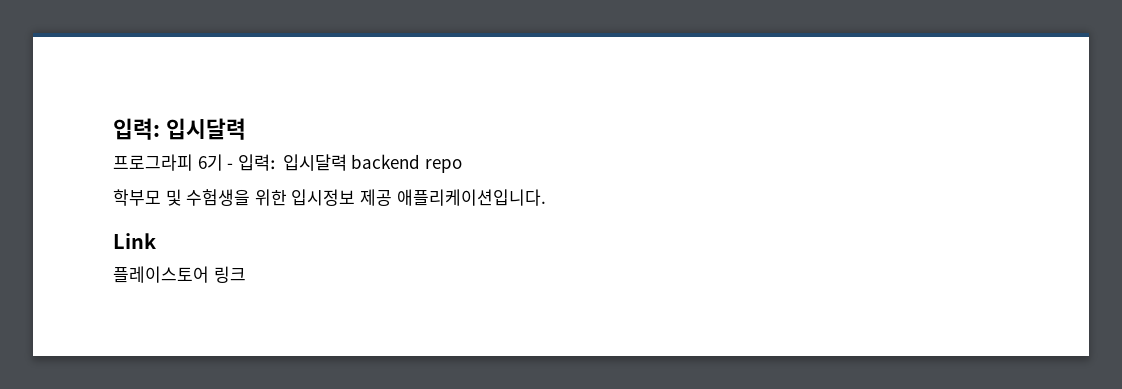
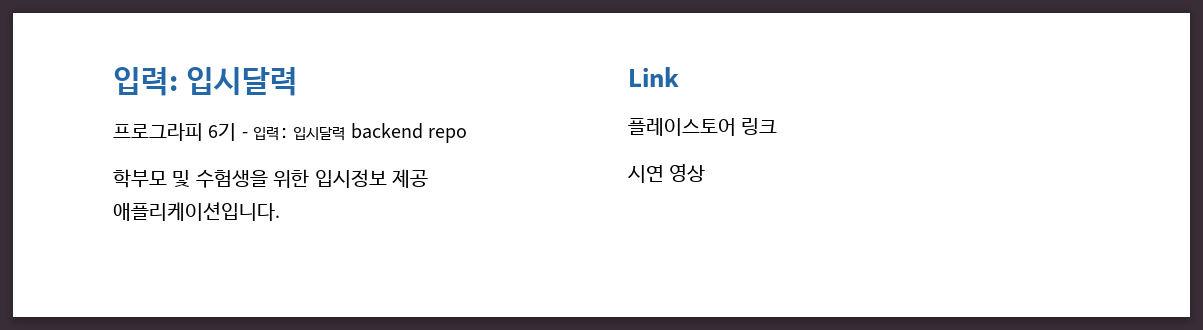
(246, 274) none -> [628,163,706,183] // 시연 영상

